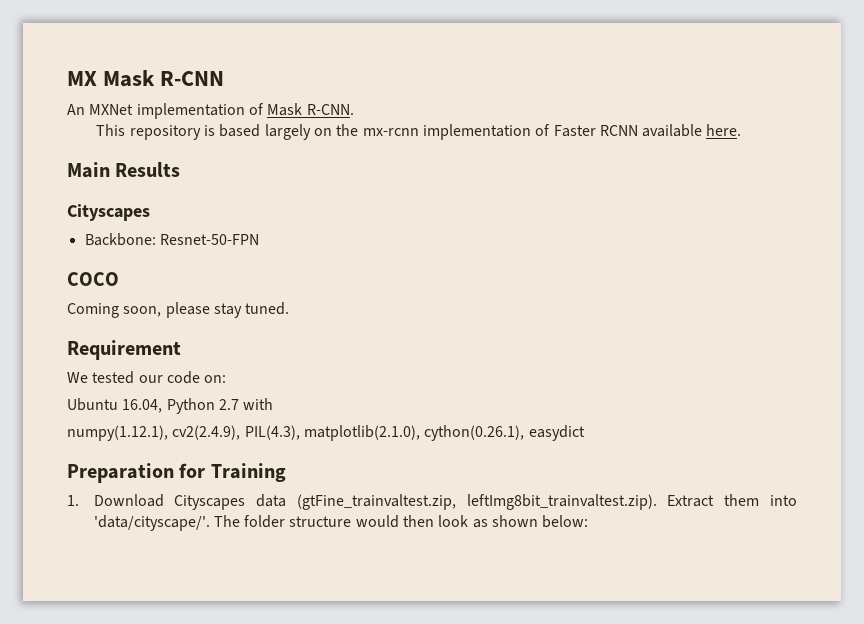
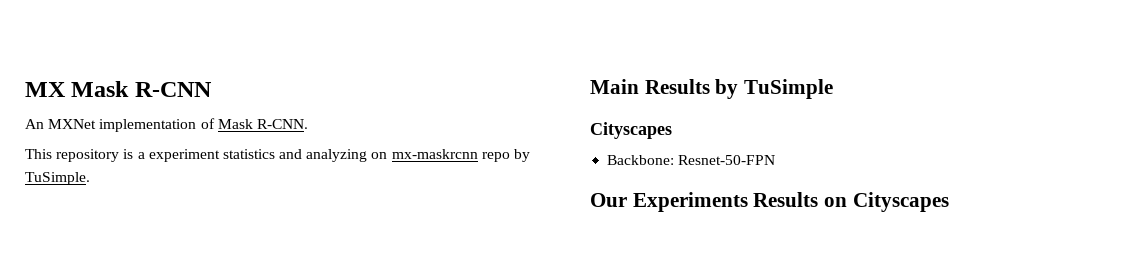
[219,124,742,140] based largely on the mx-rcnn implementation of Faster RCNN available here. -> [137,149,531,162] [25,172,90,185] a experiment statistics and analyzing on mx-maskrcnn repo by TuSimple.
(181, 169) none -> [715,79,834,99] by TuSimple
[67,272,119,286] [67,302,290,318] [67,340,181,360] [67,371,227,384] [67,398,274,414] [67,425,585,441] [67,463,286,483] [67,494,797,510] [93,515,589,531] COCO // Coming soon, please stay tuned. // Requirement // We tested our code on: // Ubuntu 16.04, Python 2.7 with // numpy(1.12.1), cv2(2.4.9), PIL(4.3), matplotlib(2.1.0), cython(0.26.1), easydict // Preparation for Training // 1. Download Cityscapes data (gtFine_trainvaltest.zip, leftImg8bit_trainvaltest.zip). Extract them into 'data/cityscape/'. The folder structure would then look as shown below: -> [590,192,949,212] Our Experiments Results on Cityscapes

